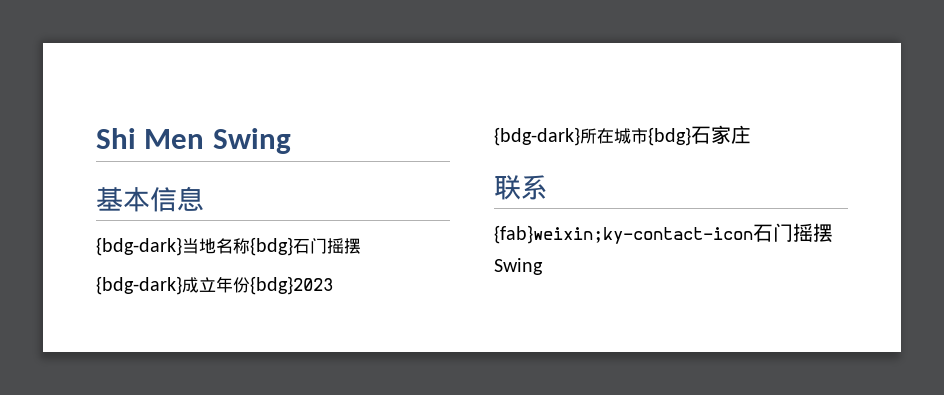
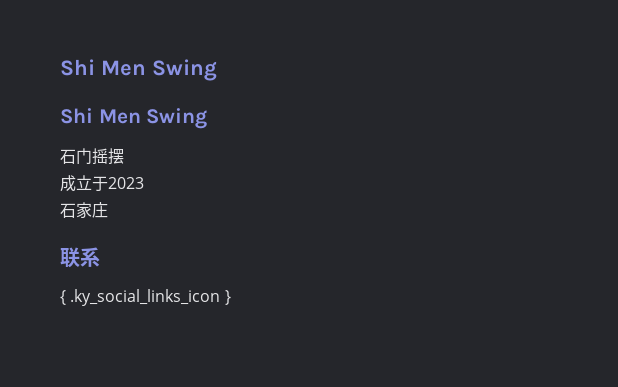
[96,128,291,154] [96,186,204,212] [96,237,361,256] [96,276,333,295] [494,127,691,146] Shi Men Swing // 基本信息 // {bdg-dark}当地名称{bdg}石门摇摆 // {bdg-dark}成立年份{bdg}2023 // {bdg-dark}所在城市{bdg} -> [60,59,217,81] [60,108,208,129] [60,148,124,165] [60,175,144,192] Shi Men Swing // Shi Men Swing // 石门摇摆 // 成立于2023 //
[494,223,833,244] [494,258,543,275] {fab}weixin;ky-contact-icon石门摇摆Swing -> [60,289,231,306] { .ky_social_links_icon }

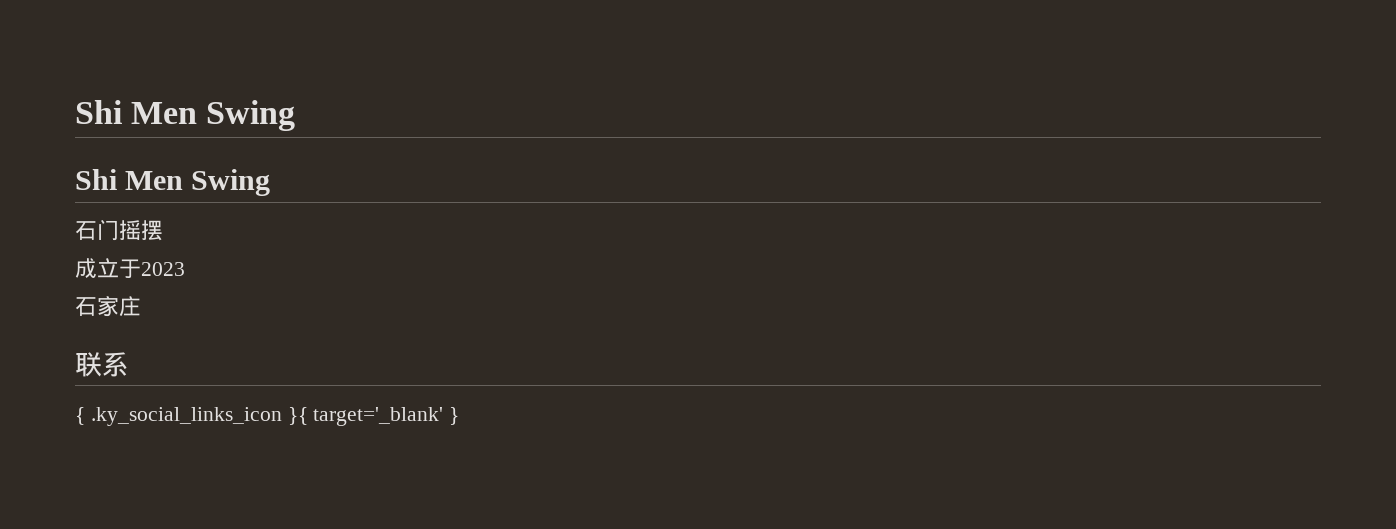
(221, 297) none -> [287,407,444,426] }{ target='_blank'

